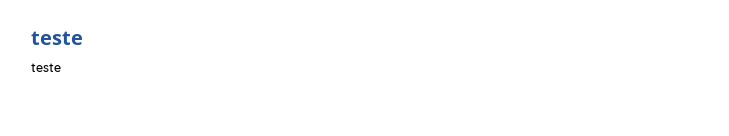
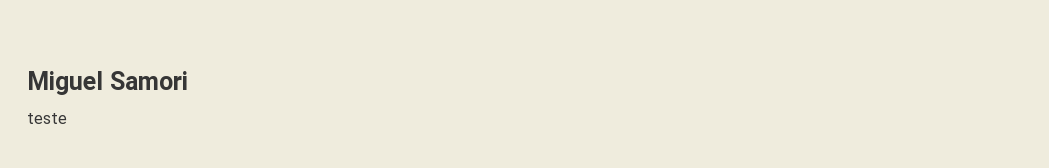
[31,31,83,45] teste -> [27,71,188,95] Miguel Samori

